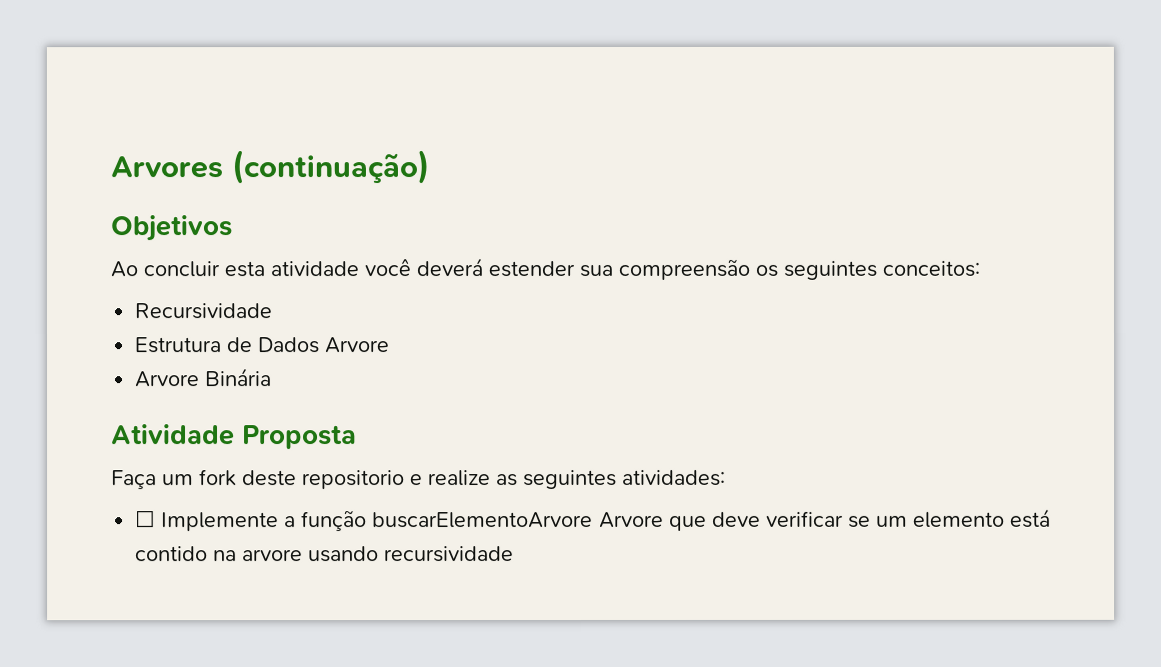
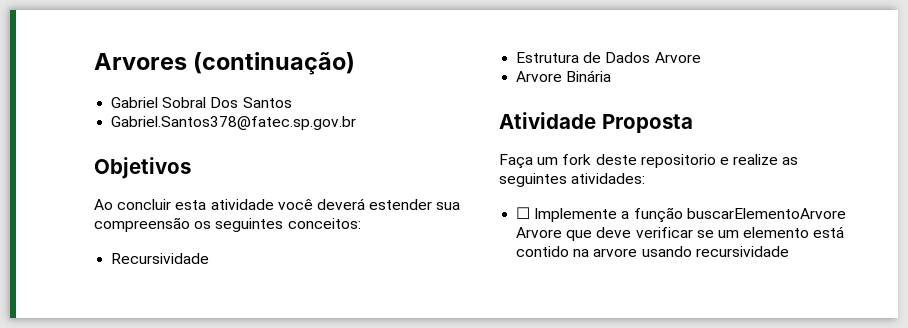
(430, 167) none -> [111,97,292,108] [111,116,357,130] // Gabriel Sobral Dos Santos // Gabriel.Santos378@fatec.sp.gov.br

